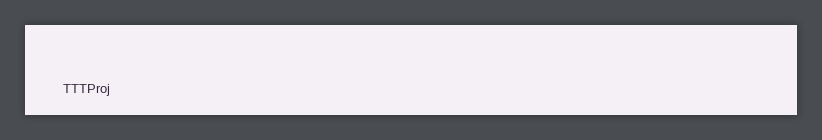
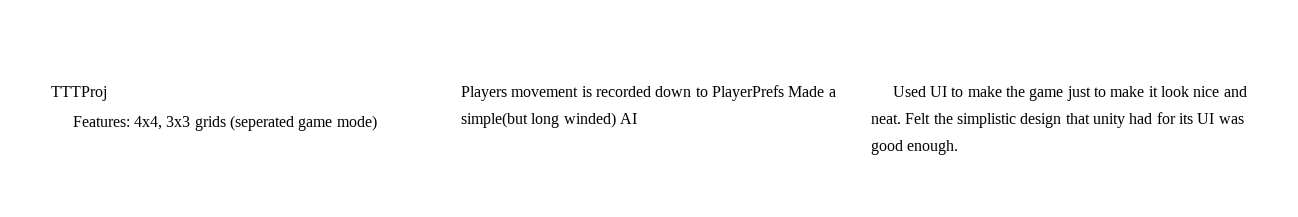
(110, 90) none -> [72,115,377,131] [461,85,836,101] [461,112,637,128] [892,86,1247,101] [871,112,1244,128] [871,140,959,155] // Features: 4x4, 3x3 grids (seperated game mode) Players movement is recorded down to PlayerPrefs Made a simple(but long winded) AI // Used UI to make the game just to make it look nice and neat. Felt the simplistic design that unity had for its UI was good enough.

